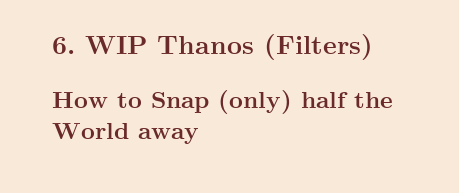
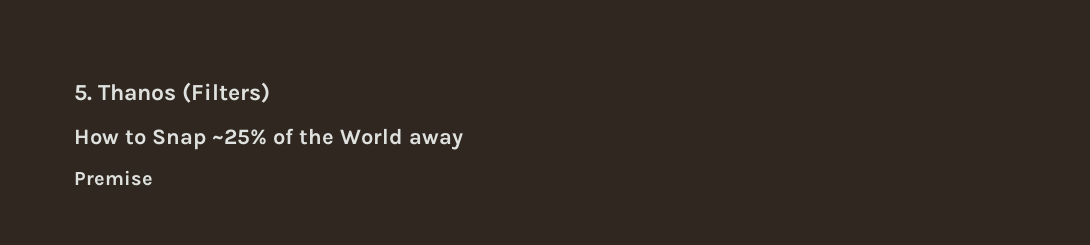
[52,36,147,54] 6. WIP -> [74,85,92,101] 5.
[218,90,348,114] (only) half -> [212,128,294,145] ~25% of
(199, 136) none -> [74,170,153,186] // Premise

